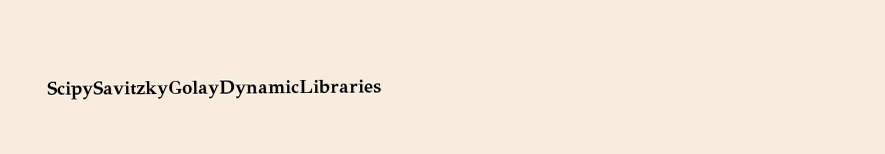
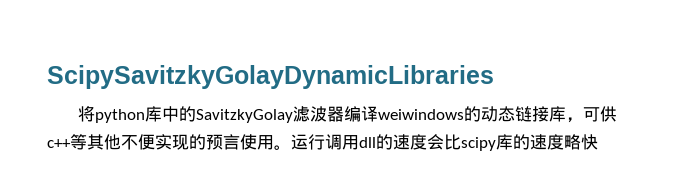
(382, 89) none -> [78,106,618,123] [47,134,598,151] // 将python库中的SavitzkyGolay滤波器编译weiwindows的动态链接库，可供c++等其他不便实现的预言使用。运行调用dll的速度会比scipy库的速度略快

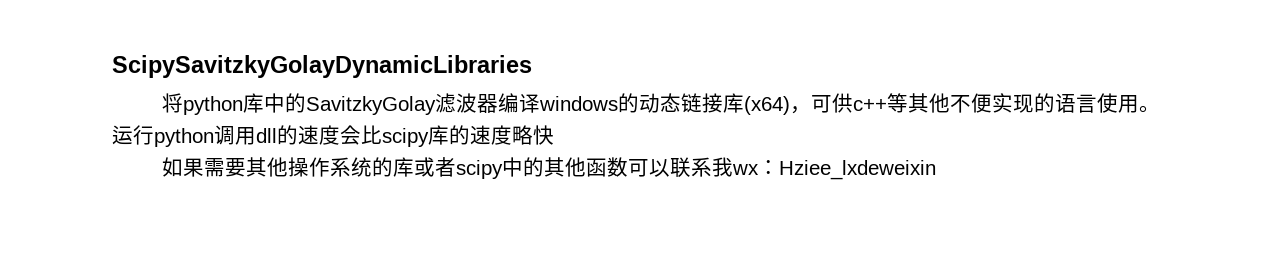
[378,109,465,120] weiwindows -> [538,96,618,111] windows
(567, 114) none -> [743,96,790,115] (x64)
[206,134,223,150] 预 -> [1054,93,1076,113] 语
(325, 142) none -> [154,128,214,147] python
(598, 142) none -> [161,157,936,180] // 如果需要其他操作系统的库或者scipy中的其他函数可以联系我wx：Hziee_lxdeweixin

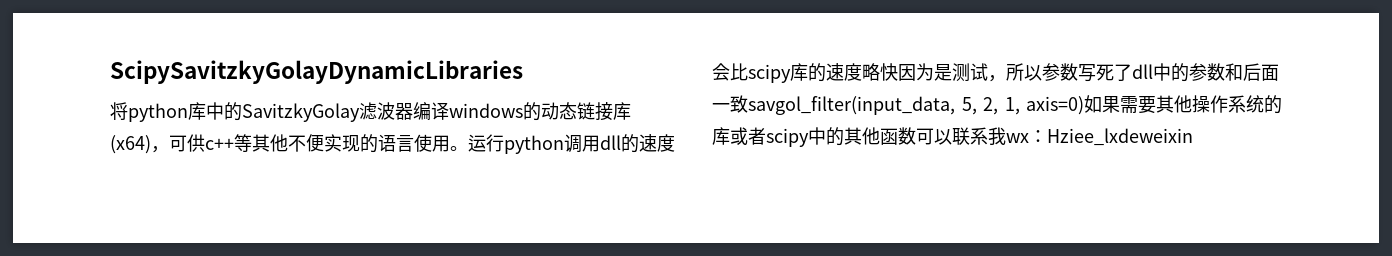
(554, 135) // -> [898,63,1279,82] [712,95,1084,115] 因为是测试，所以参数写死了dll中的参数和后面一致savgol_filter(input_data, 5, 2, 1, axis=0)

